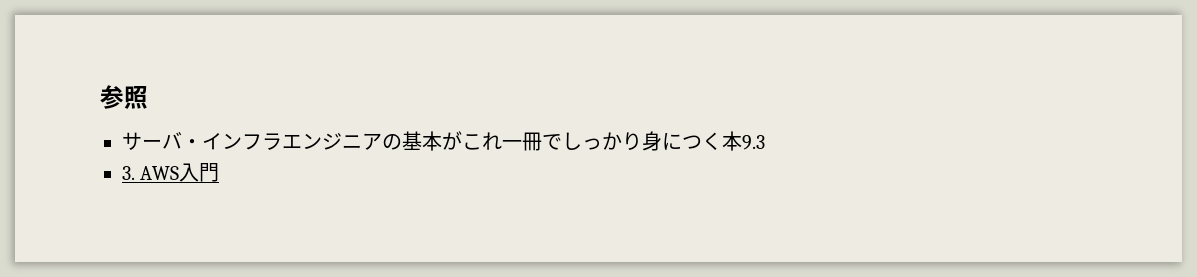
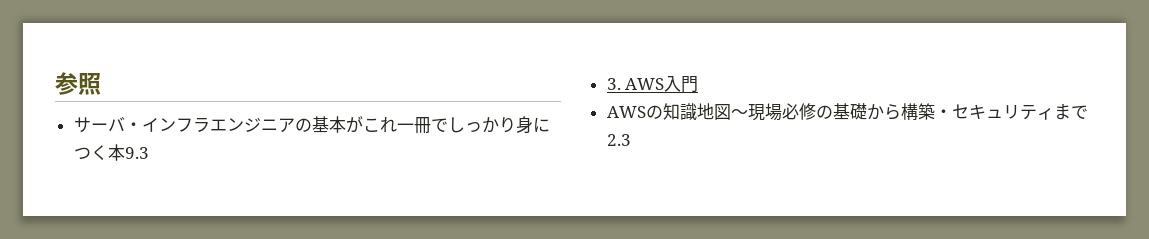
(220, 172) none -> [606,103,1088,121] [606,134,631,146] // AWSの知識地図〜現場必修の基礎から構築・セキュリティまで2.3

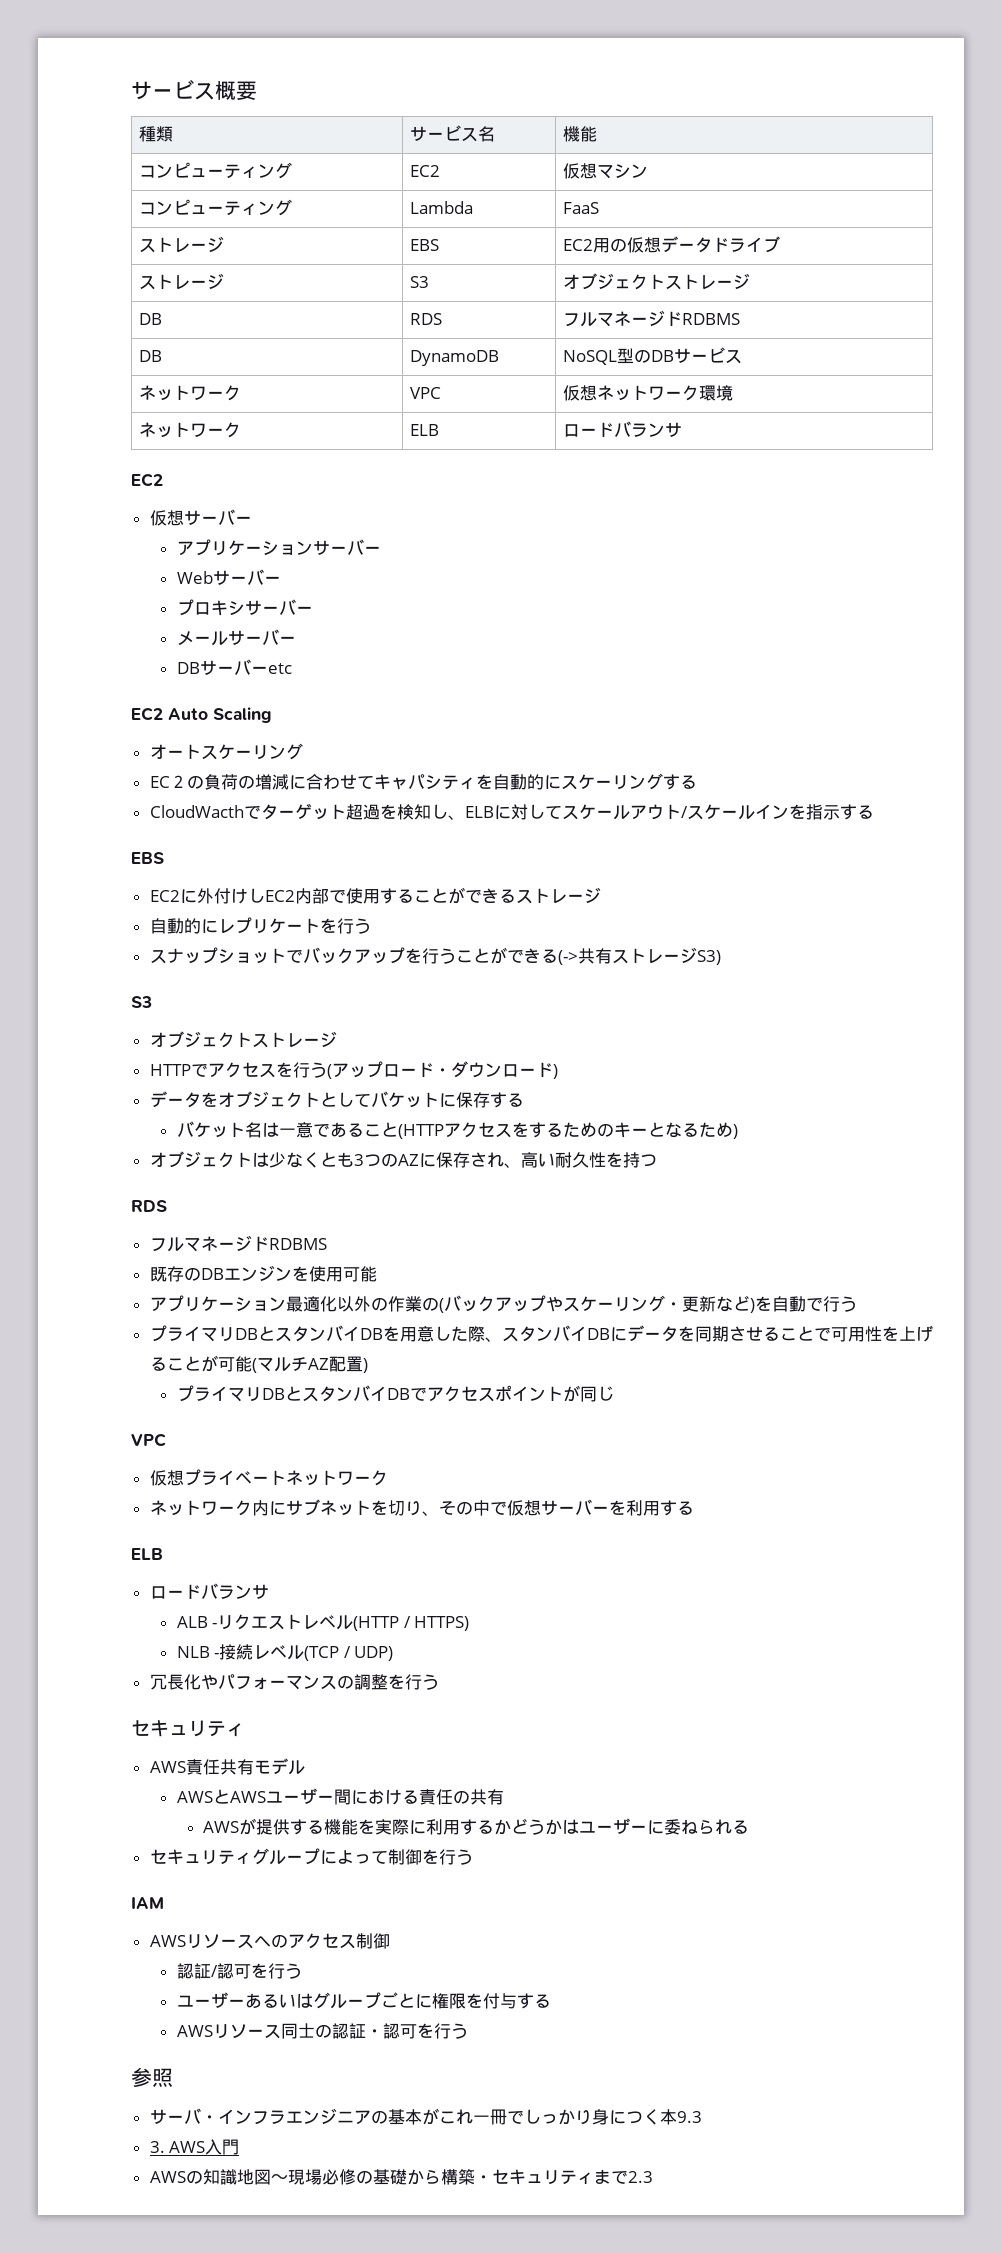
(55, 83) none -> [131,80,257,100] [139,126,174,142] [410,125,496,142] [563,126,598,142] [139,162,293,179] [410,165,441,177] [563,163,649,179] [139,199,293,216] [410,201,474,214] [563,202,600,214] [139,236,225,253] [410,239,440,251] [563,236,781,253] [139,273,225,290] [410,276,430,288] [563,273,751,290] [139,313,163,325] [410,313,443,325] [563,310,741,327] [139,350,163,362] [410,350,500,366] [563,347,743,365] [139,385,242,401] [410,387,442,399] [563,385,734,401] [139,422,242,438] [410,424,440,436] [563,421,683,437] [131,473,163,487] [149,509,252,526] [176,539,381,556] [176,569,281,585] [176,599,313,616] [176,629,296,646] [176,659,292,675] [131,707,272,723] [149,743,303,760] [149,773,697,790] [149,803,874,820] [131,852,164,864] [149,887,601,904] [149,917,371,934] [149,947,721,965] [131,996,152,1008] [149,1031,337,1048] [149,1061,558,1079] [149,1091,524,1108] [176,1121,738,1139] [149,1151,657,1168] [131,1200,167,1212] [149,1235,327,1252] [149,1265,377,1282] [149,1295,857,1313] [149,1325,933,1342] [149,1355,368,1373] [176,1385,614,1402] [131,1433,166,1447] [149,1469,388,1486] [149,1499,694,1516] [131,1548,163,1560] [149,1583,269,1599] [176,1614,470,1631] [176,1644,394,1661] [149,1674,439,1690] [131,1720,245,1737] [149,1758,305,1775] [176,1788,504,1805] [203,1818,750,1835] [149,1848,473,1865] [131,1897,164,1909] [149,1933,390,1949] [176,1963,302,1979] [176,1992,551,2009] [176,2023,468,2039] サービス概要 // 種類 | サービス名 | 機能 // コンピューティング | EC2 | 仮想マシン // コンピューティング | Lambda | FaaS // ストレージ | EBS | EC2用の仮想データドライブ // ストレージ | S3 | オブジェクトストレージ // DB | RDS | フルマネージドRDBMS // DB | DynamoDB | NoSQL型のDBサービス // ネットワーク | VPC | 仮想ネットワーク環境 // ネットワーク | ELB | ロードバランサ // EC2 // 仮想サーバー // アプリケーションサーバー // Webサーバー // プロキシサーバー // メールサーバー // DBサーバーetc // EC2 Auto Scaling // オートスケーリング // EC２の負荷の増減に合わせてキャパシティを自動的にスケーリングする // CloudWacthでターゲット超過を検知し、ELBに対してスケールアウト/スケールインを指示する // EBS // EC2に外付けしEC2内部で使用することができるストレージ // 自動的にレプリケートを行う // スナップショットでバックアップを行うことができる(->共有ストレージS3) // S3 // オブジェクトストレージ // HTTPでアクセスを行う(アップロード・ダウンロード) // データをオブジェクトとしてバケットに保存する // バケット名は一意であること(HTTPアクセスをするためのキーとなるため) // オブジェクトは少なくとも3つのAZに保存され、高い耐久性を持つ // RDS // フルマネージドRDBMS // 既存のDBエンジンを使用可能 // アプリケーション最適化以外の作業の(バックアップやスケーリング・更新など)を自動で行う // プライマリDBとスタンバイDBを用意した際、スタンバイDBにデータを同期させることで可用性を上げることが可能(マルチAZ配置) // プライマリDBとスタンバイDBでアクセスポイントが同じ // VPC // 仮想プライベートネットワーク // ネットワーク内にサブネットを切り、その中で仮想サーバーを利用する // ELB // ロードバランサ // ALB -リクエストレベル(HTTP / HTTPS) // NLB -接続レベル(TCP / UDP) // 冗長化やパフォーマンスの調整を行う // セキュリティ // AWS責任共有モデル // AWSとAWSユーザー間における責任の共有 // AWSが提供する機能を実際に利用するかどうかはユーザーに委ねられる // セキュリティグループによって制御を行う // IAM // AWSリソースへのアクセス制御 // 認証/認可を行う // ユーザーあるいはグループごとに権限を付与する // AWSリソース同士の認証・認可を行う //

